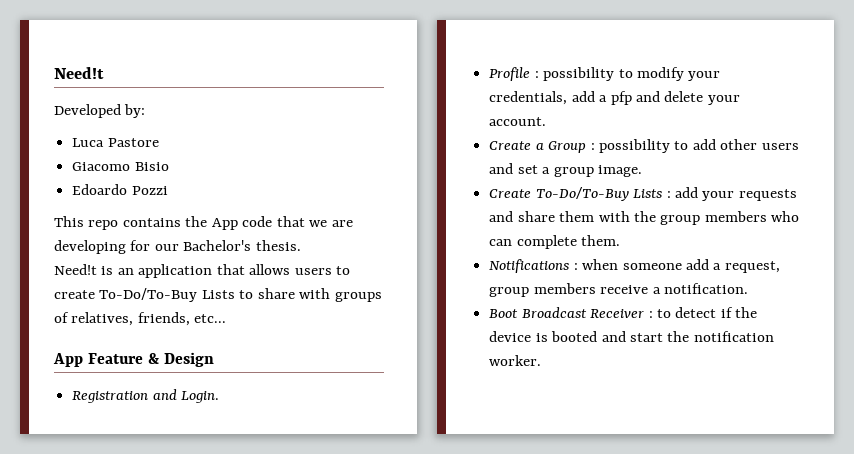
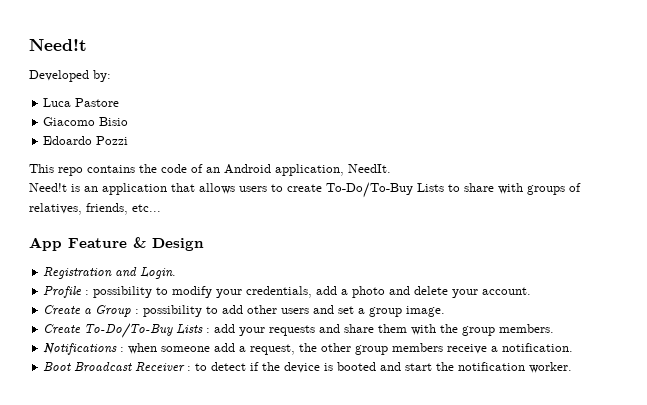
[211,216,353,230] [54,240,301,254] App code that we are developing for our Bachelor's thesis. -> [161,164,391,176] code of an Android application, NeedIt.
[610,91,632,105] pfp -> [352,286,386,298] photo
[704,211,800,222] [489,235,621,249] members who can complete them. -> [499,324,555,333] members.
(780, 267) none -> [299,343,352,352] the other

